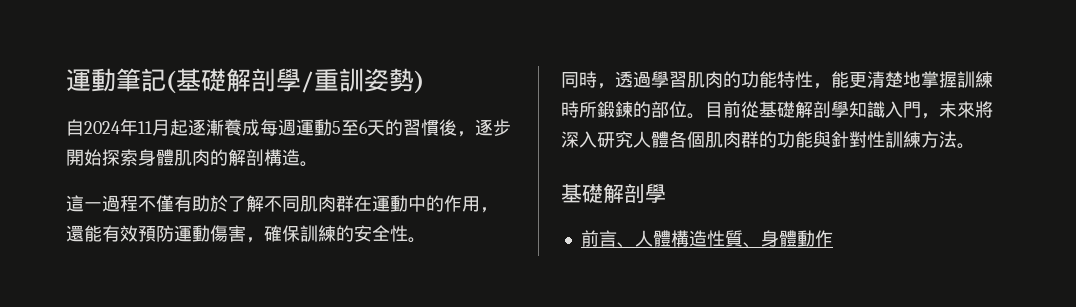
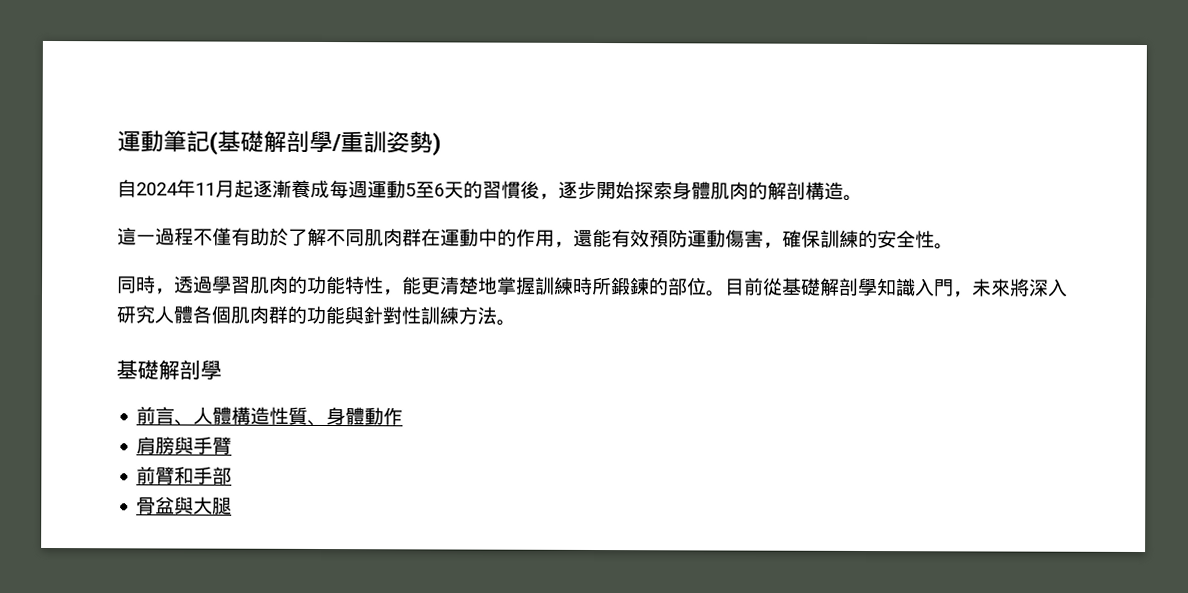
(833, 238) none -> [136,436,233,455] [136,466,233,485] [136,496,233,515] // 肩膀與手臂 // 前臂和手部 // 骨盆與大腿

